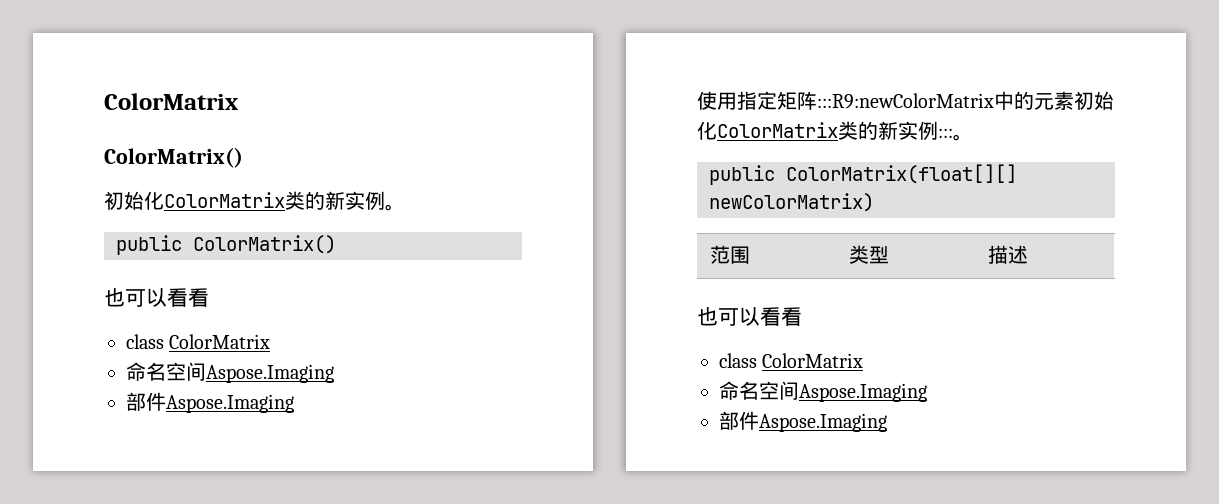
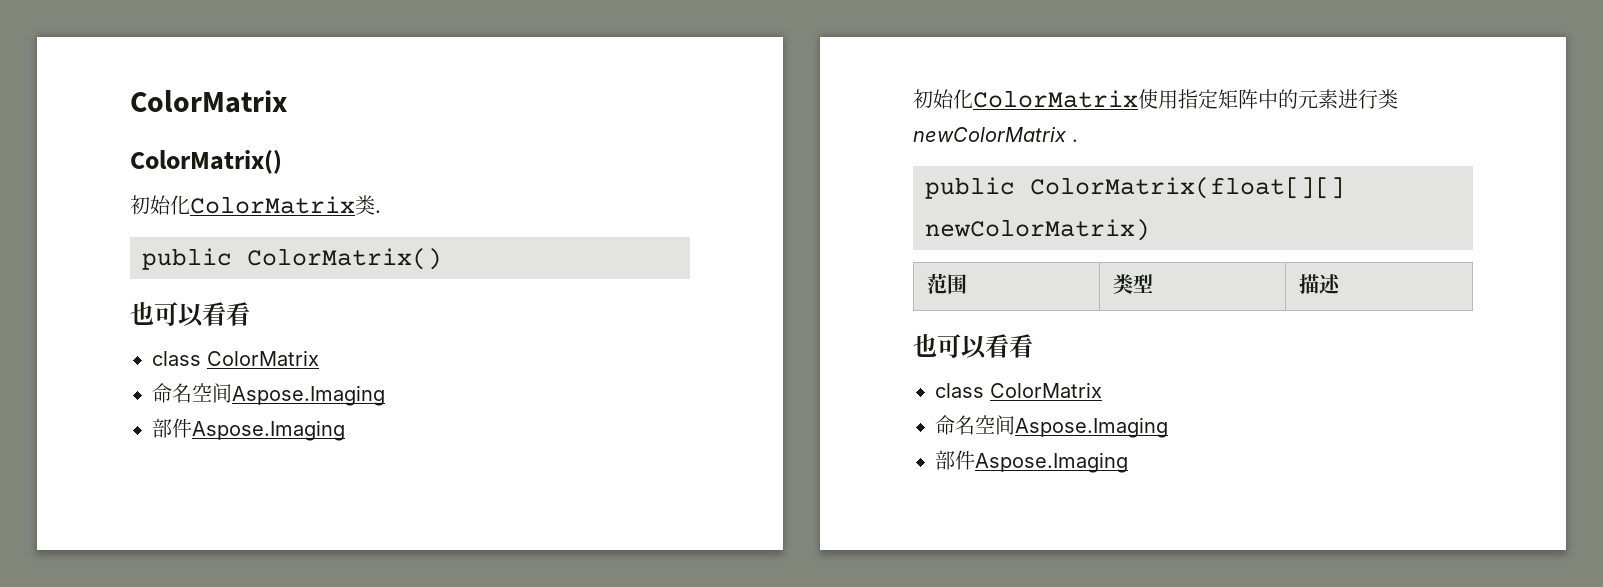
[305,191,405,211] 的新实例。 -> [375,210,381,213] .
(294, 403) none -> [913,89,1138,109] 初始化ColorMatrix
[817,93,994,109] :::R9:newColorMatrix -> (1258, 99) none
[1074,91,1114,110] [697,121,973,141] 初始化ColorMatrix类的新实例:::。 -> [1338,89,1398,109] [913,126,1078,142] 进行类newColorMatrix .

